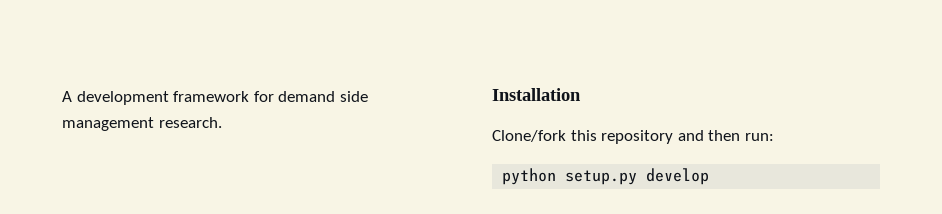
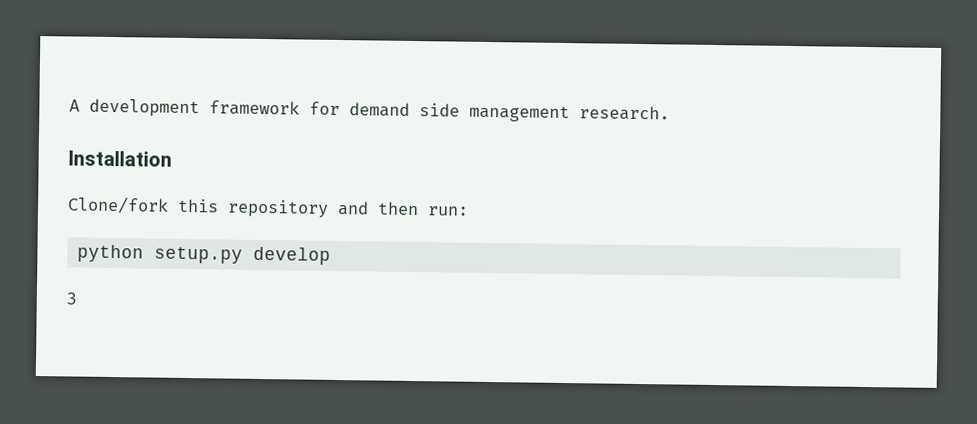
(710, 176) none -> [66,292,77,305] // 3

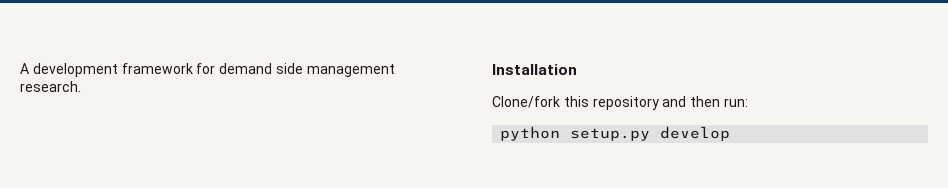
[66,292,77,305] // 3 -> (731, 133) none

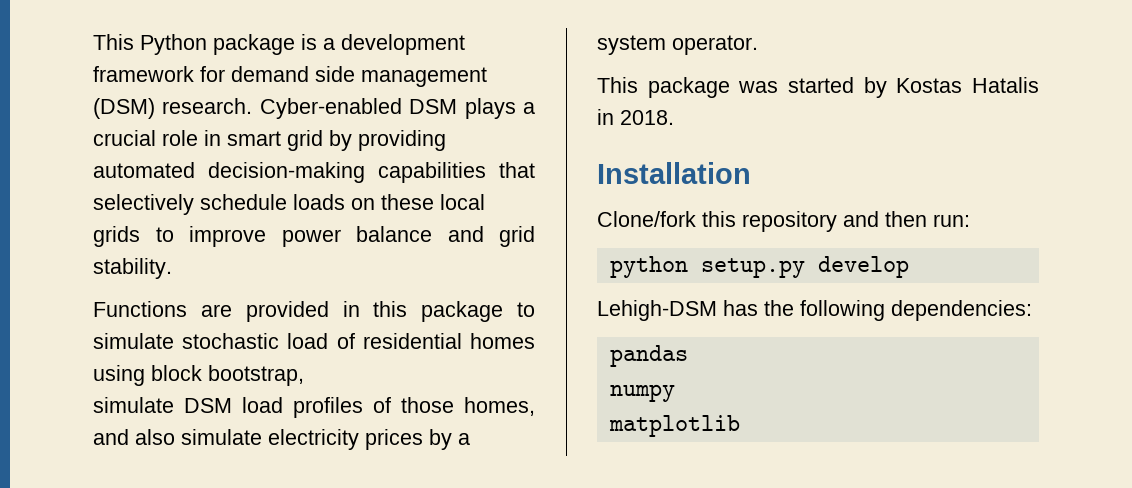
[20,63,29,74] A -> [93,34,335,55] This Python package is a
(395, 70) none -> [93,98,155,119] (DSM)
(81, 86) none -> [259,98,535,119] [93,130,446,151] [93,162,535,183] [93,194,485,215] [93,226,535,247] [93,258,172,279] [93,301,535,322] [93,333,535,349] [93,365,304,386] [93,397,535,418] [93,429,470,450] [597,35,758,55] [597,77,1039,98] [597,109,674,125] Cyber-enabled DSM plays a crucial role in smart grid by providing automated decision-making capabilities that selectively schedule loads on these local grids to improve power balance and grid stability. // Functions are provided in this package to simulate stochastic load of residential homes using block bootstrap, // simulate DSM load profiles of those homes, and also simulate electricity prices by a system operator. // This package was started by Kostas Hatalis in 2018.
(731, 133) none -> [597,300,1032,321] [609,345,688,367] [609,384,675,402] [608,415,740,437] // Lehigh-DSM has the following dependencies: // pandas // numpy // matplotlib

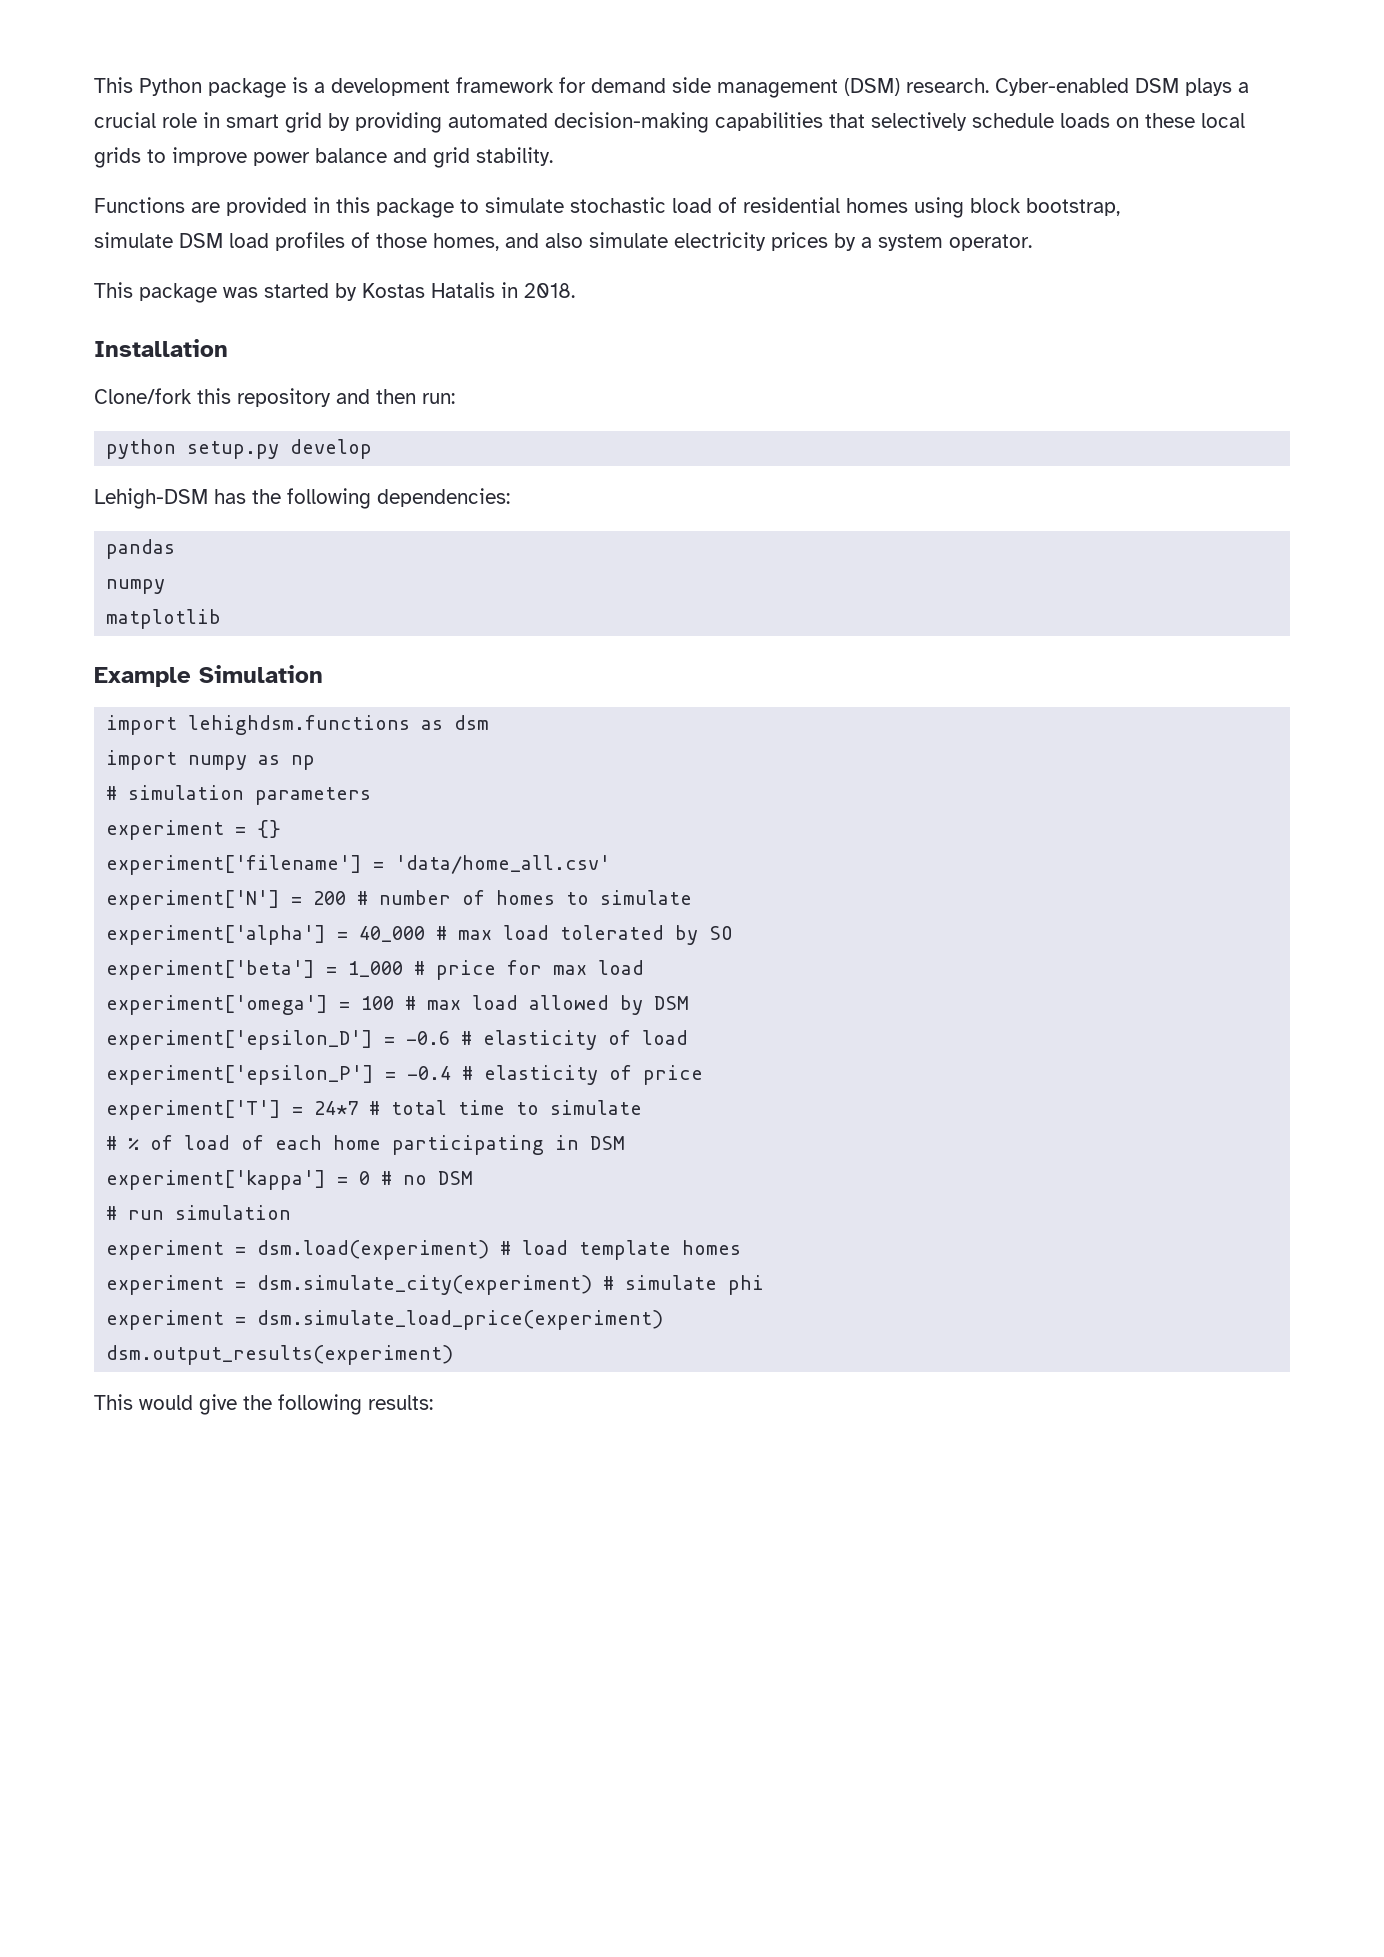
(740, 426) none -> [94,665,323,687] [106,715,490,735] [106,750,316,770] [106,785,372,805] [106,820,282,840] [106,855,611,875] [106,890,693,910] [106,925,734,945] [106,960,645,980] [106,995,689,1015] [106,1030,689,1050] [106,1065,704,1085] [106,1100,643,1120] [106,1135,625,1155] [106,1170,473,1190] [106,1205,292,1220] [106,1240,742,1260] [106,1275,765,1295] [106,1310,664,1330] [106,1345,454,1365] [94,1394,433,1415] // Example Simulation // import lehighdsm.functions as dsm // import numpy as np // # simulation parameters // experiment = {} // experiment['filename'] = 'data/home_all.csv' // experiment['N'] = 200 # number of homes to simulate // experiment['alpha'] = 40_000 # max load tolerated by SO // experiment['beta'] = 1_000 # price for max load // experiment['omega'] = 100 # max load allowed by DSM // experiment['epsilon_D'] = -0.6 # elasticity of load // experiment['epsilon_P'] = -0.4 # elasticity of price // experiment['T'] = 24*7 # total time to simulate // # % of load of each home participating in DSM // experiment['kappa'] = 0 # no DSM // # run simulation // experiment = dsm.load(experiment) # load template homes // experiment = dsm.simulate_city(experiment) # simulate phi // experiment = dsm.simulate_load_price(experiment) // dsm.output_results(experiment) // This would give the following results:

